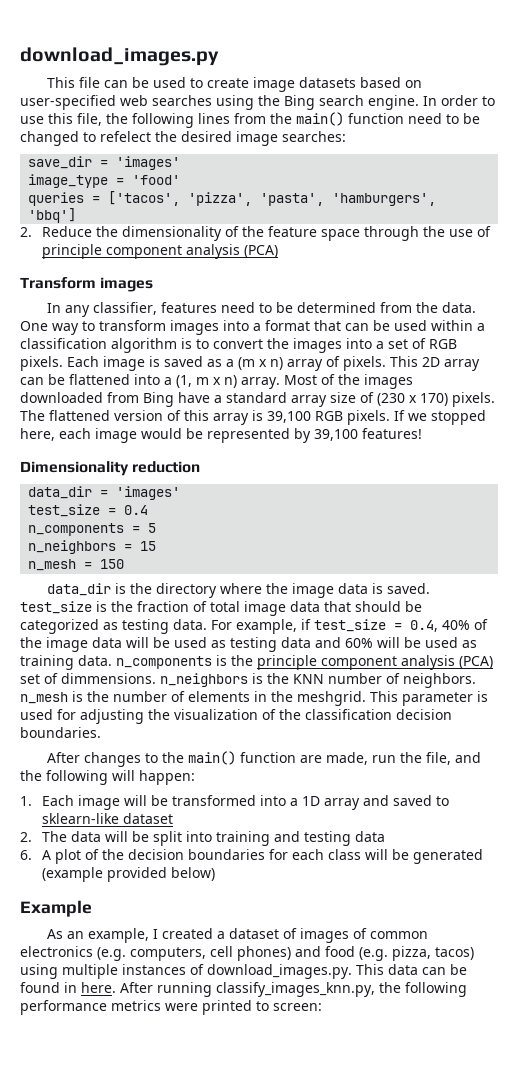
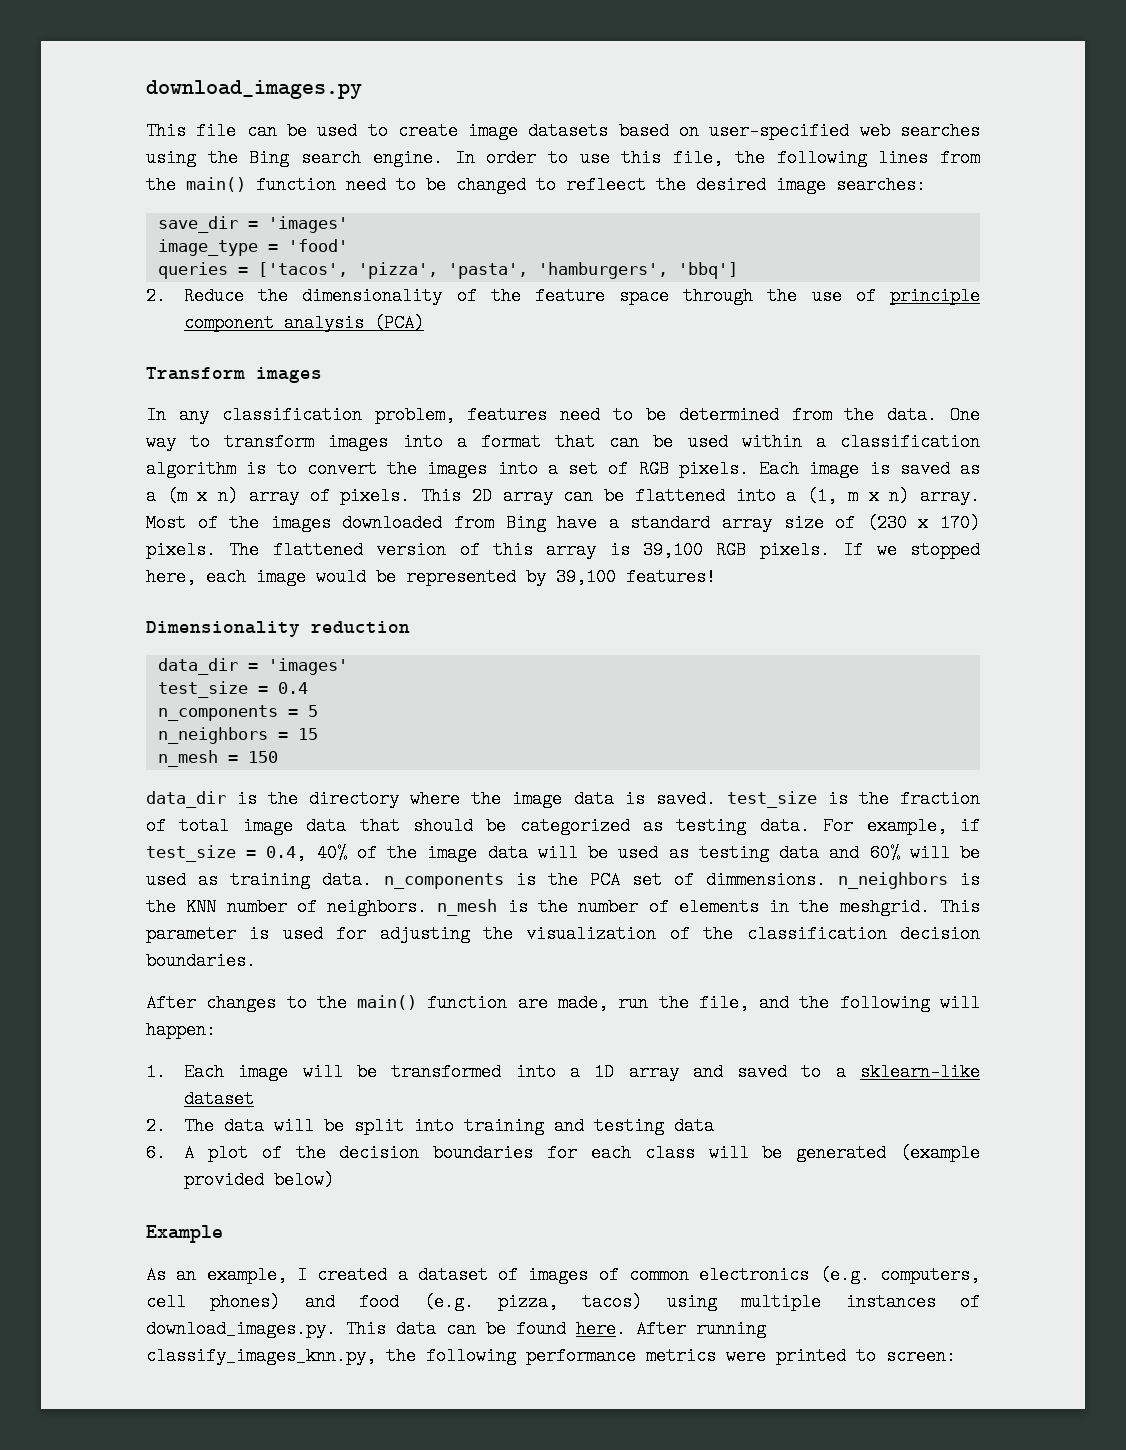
[100,131,151,142] refelect -> [566,176,646,194] refleect
[93,302,158,315] classifier, -> [221,406,455,424] classification problem,
[257,655,493,670] principle component analysis (PCA) -> [590,871,620,889] PCA
(450, 801) none -> [835,1063,846,1081] a
[64,982,77,993] in -> (566, 1329) none

